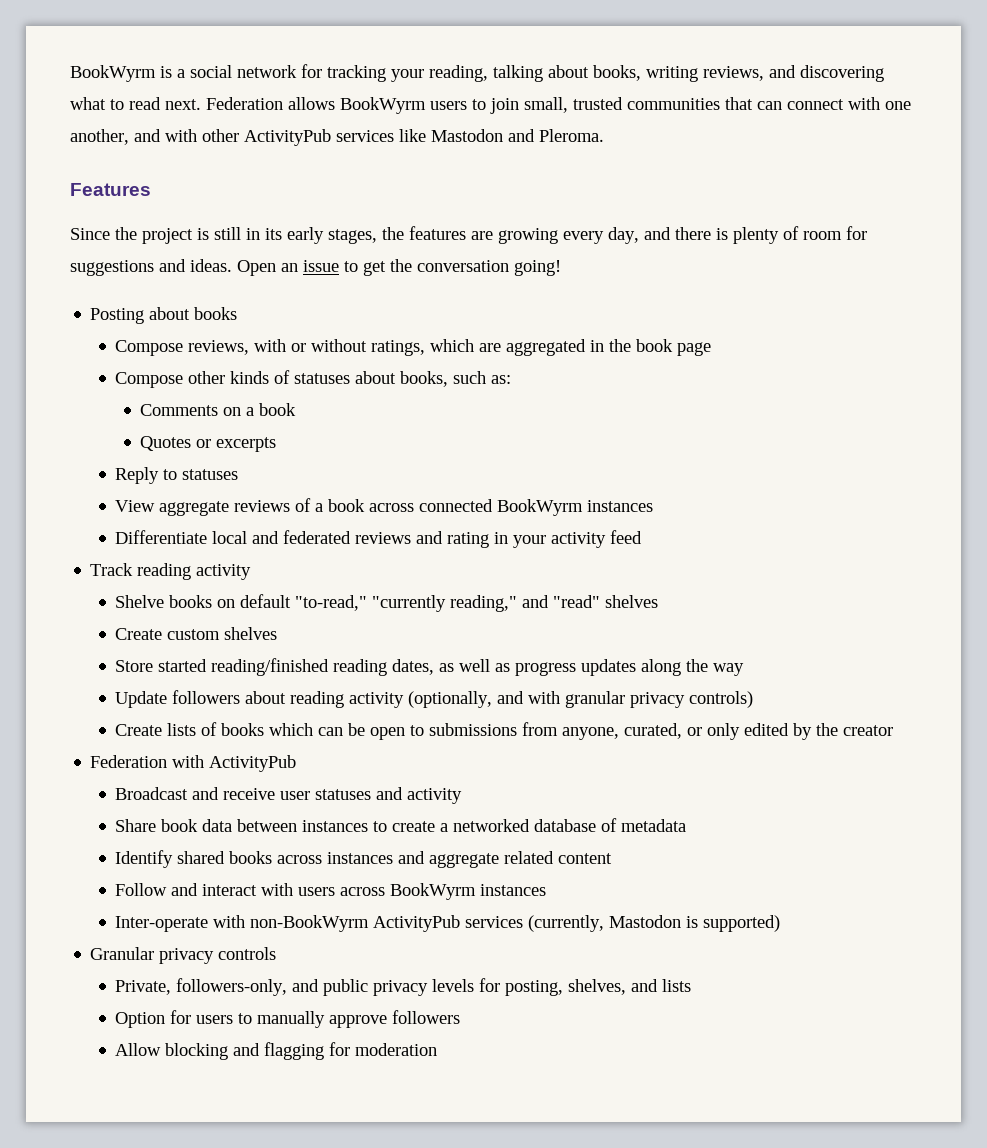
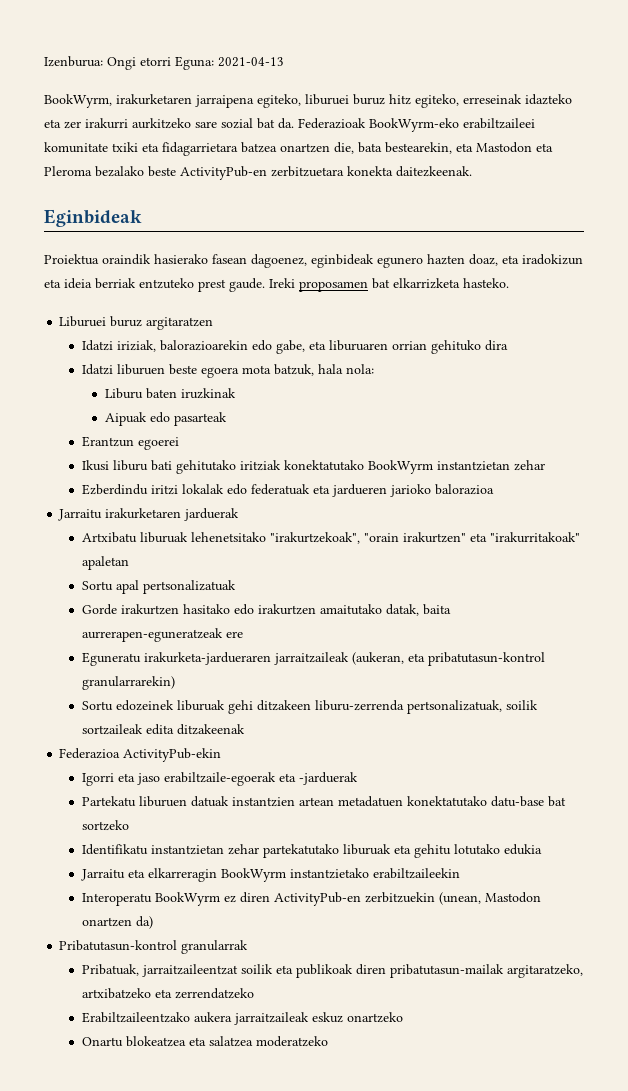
[70,64,884,82] [70,97,911,114] [70,129,604,146] [70,183,151,196] [70,226,867,244] [70,259,561,276] [90,307,238,324] [115,339,712,356] [115,370,512,388] [140,403,297,416] [140,436,277,452] [115,467,239,484] [115,498,654,516] [115,530,643,548] [90,563,252,580] [115,594,659,612] [115,627,278,640] [115,658,745,676] [115,690,754,708] [115,722,894,740] [90,755,297,772] [115,787,463,804] [115,818,687,832] [115,850,613,868] [115,883,547,900] [115,915,781,932] [90,947,277,964] [115,978,692,996] [115,1010,461,1028] [115,1042,438,1060] BookWyrm is a social network for tracking your reading, talking about books, writing reviews, and discovering what to read next. Federation allows BookWyrm users to join small, trusted communities that can connect with one another, and with other ActivityPub services like Mastodon and Pleroma. // Features // Since the project is still in its early stages, the features are growing every day, and there is plenty of room for suggestions and ideas. Open an issue to get the conversation going! // Posting about books // Compose reviews, with or without ratings, which are aggregated in the book page // Compose other kinds of statuses about books, such as: // Comments on a book // Quotes or excerpts // Reply to statuses // View aggregate reviews of a book across connected BookWyrm instances // Differentiate local and federated reviews and rating in your activity feed // Track reading activity // Shelve books on default "to-read," "currently reading," and "read" shelves // Create custom shelves // Store started reading/finished reading dates, as well as progress updates along the way // Update followers about reading activity (optionally, and with granular privacy controls) // Create lists of books which can be open to submissions from anyone, curated, or only edited by the creator // Federation with ActivityPub // Broadcast and receive user statuses and activity // Share book data between instances to create a networked database of metadata // Identify shared books across instances and aggregate related content // Follow and interact with users across BookWyrm instances // Inter-operate with non-BookWyrm ActivityPub services (currently, Mastodon is supported) // Granular privacy controls // Private, followers-only, and public privacy levels for posting, shelves, and lists // Option for users to manually approve followers // Allow blocking and flagging for moderation -> [44,56,284,70] [44,94,572,108] [44,118,535,132] [44,142,553,156] [44,166,472,180] [44,209,142,227] [44,254,583,268] [44,278,509,292] [59,316,214,330] [82,340,509,354] [82,364,375,378] [104,388,236,399] [104,412,227,426] [82,436,180,450] [82,460,546,474] [82,484,495,497] [58,508,240,521] [82,532,581,544] [82,556,130,570] [82,580,237,594] [82,604,452,616] [82,628,244,642] [82,652,546,666] [82,676,176,690] [82,700,539,714] [82,724,246,735] [59,748,222,762] [82,772,359,786] [82,796,567,807] [82,820,130,831] [82,844,543,858] [81,868,461,882] [82,892,542,906] [82,916,154,929] [59,940,249,954] [82,964,584,978] [82,988,255,999] [82,1012,404,1025] [82,1036,329,1047] Izenburua: Ongi etorri Eguna: 2021-04-13 // BookWyrm, irakurketaren jarraipena egiteko, liburuei buruz hitz egiteko, erreseinak idazteko eta zer irakurri aurkitzeko sare sozial bat da. Federazioak BookWyrm-eko erabiltzaileei komunitate txiki eta fidagarrietara batzea onartzen die, bata bestearekin, eta Mastodon eta Pleroma bezalako beste ActivityPub-en zerbitzuetara konekta daitezkeenak. // Eginbideak // Proiektua oraindik hasierako fasean dagoenez, eginbideak egunero hazten doaz, eta iradokizun eta ideia berriak entzuteko prest gaude. Ireki proposamen bat elkarrizketa hasteko. // Liburuei buruz argitaratzen // Idatzi iriziak, balorazioarekin edo gabe, eta liburuaren orrian gehituko dira // Idatzi liburuen beste egoera mota batzuk, hala nola: // Liburu baten iruzkinak // Aipuak edo pasarteak // Erantzun egoerei // Ikusi liburu bati gehitutako iritziak konektatutako BookWyrm instantzietan zehar // Ezberdindu iritzi lokalak edo federatuak eta jardueren jarioko balorazioa // Jarraitu irakurketaren jarduerak // Artxibatu liburuak lehenetsitako "irakurtzekoak", "orain irakurtzen" eta "irakurritakoak" apaletan // Sortu apal pertsonalizatuak // Gorde irakurtzen hasitako edo irakurtzen amaitutako datak, baita aurrerapen-eguneratzeak ere // Eguneratu irakurketa-jardueraren jarraitzaileak (aukeran, eta pribatutasun-kontrol granularrarekin) // Sortu edozeinek liburuak gehi ditzakeen liburu-zerrenda pertsonalizatuak, soilik sortzaileak edita ditzakeenak // Federazioa ActivityPub-ekin // Igorri eta jaso erabiltzaile-egoerak eta -jarduerak // Partekatu liburuen datuak instantzien artean metadatuen konektatutako datu-base bat sortzeko // Identifikatu instantzietan zehar partekatutako liburuak eta gehitu lotutako edukia // Jarraitu eta elkarreragin BookWyrm instantzietako erabiltzaileekin // Interoperatu BookWyrm ez diren ActivityPub-en zerbitzuekin (unean, Mastodon onartzen da) // Pribatutasun-kontrol granularrak // Pribatuak, jarraitzaileentzat soilik eta publikoak diren pribatutasun-mailak argitaratzeko, artxibatzeko eta zerrendatzeko // Erabiltzaileentzako aukera jarraitzaileak eskuz onartzeko // Onartu blokeatzea eta salatzea moderatzeko

